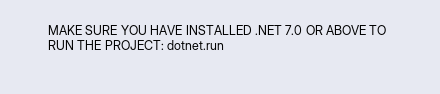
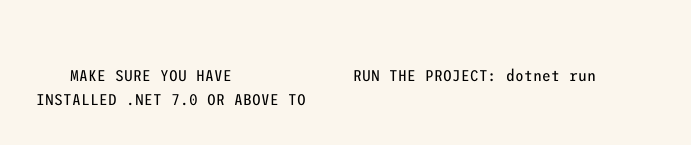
[167,40,225,50] dotnet.run -> [506,68,596,82] dotnet run

